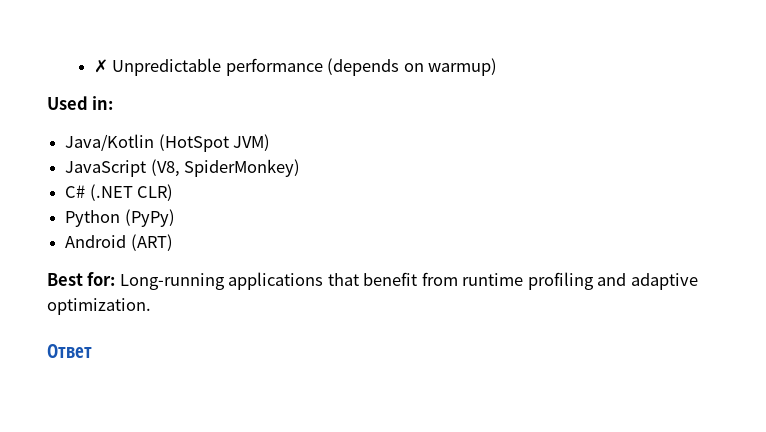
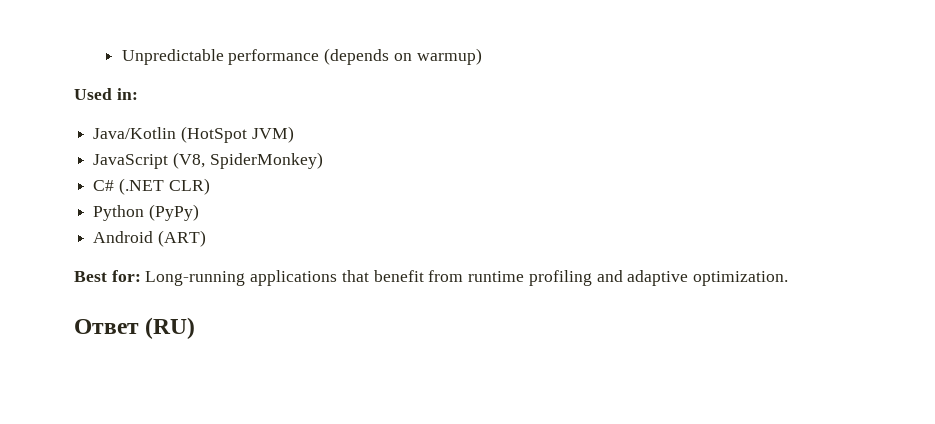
[93,59,108,73] ✗ -> (121, 57) none
(92, 351) none -> [145,317,196,339] (RU)

